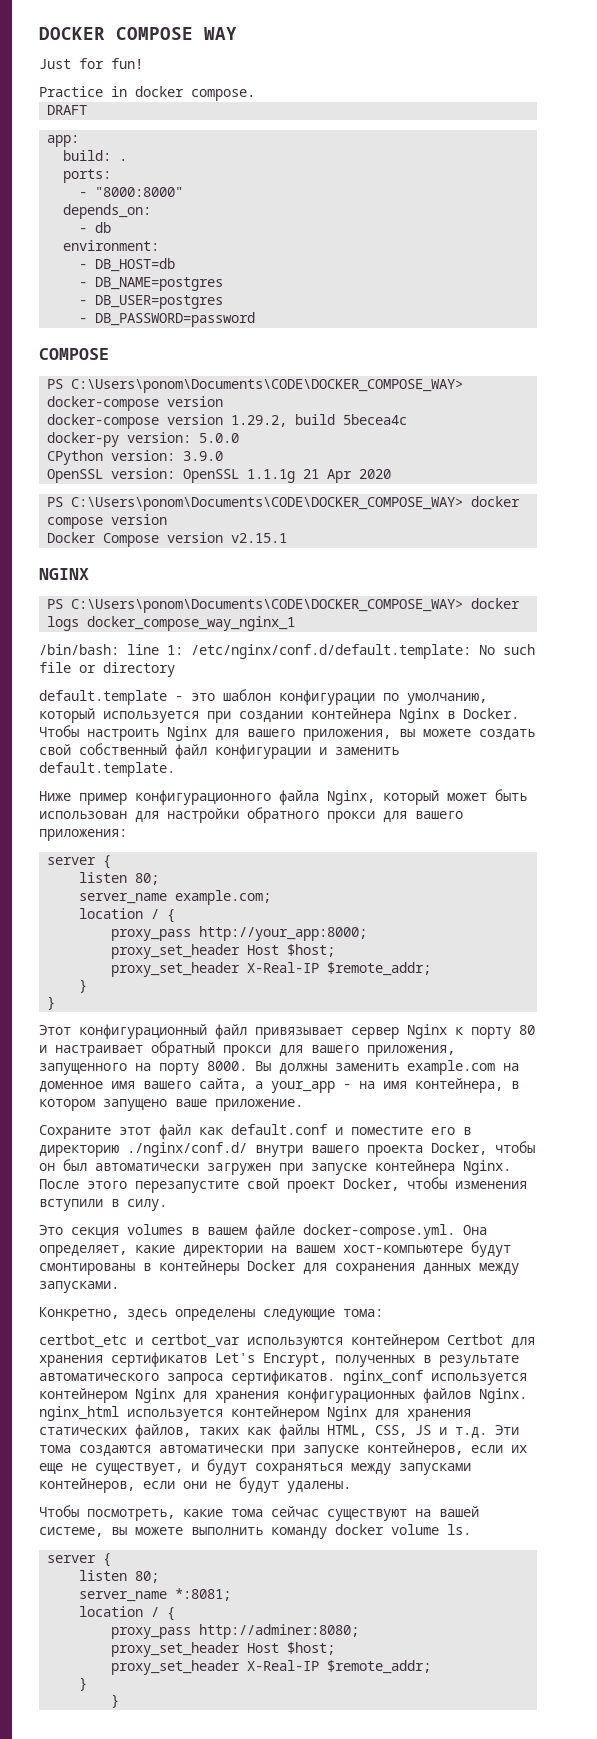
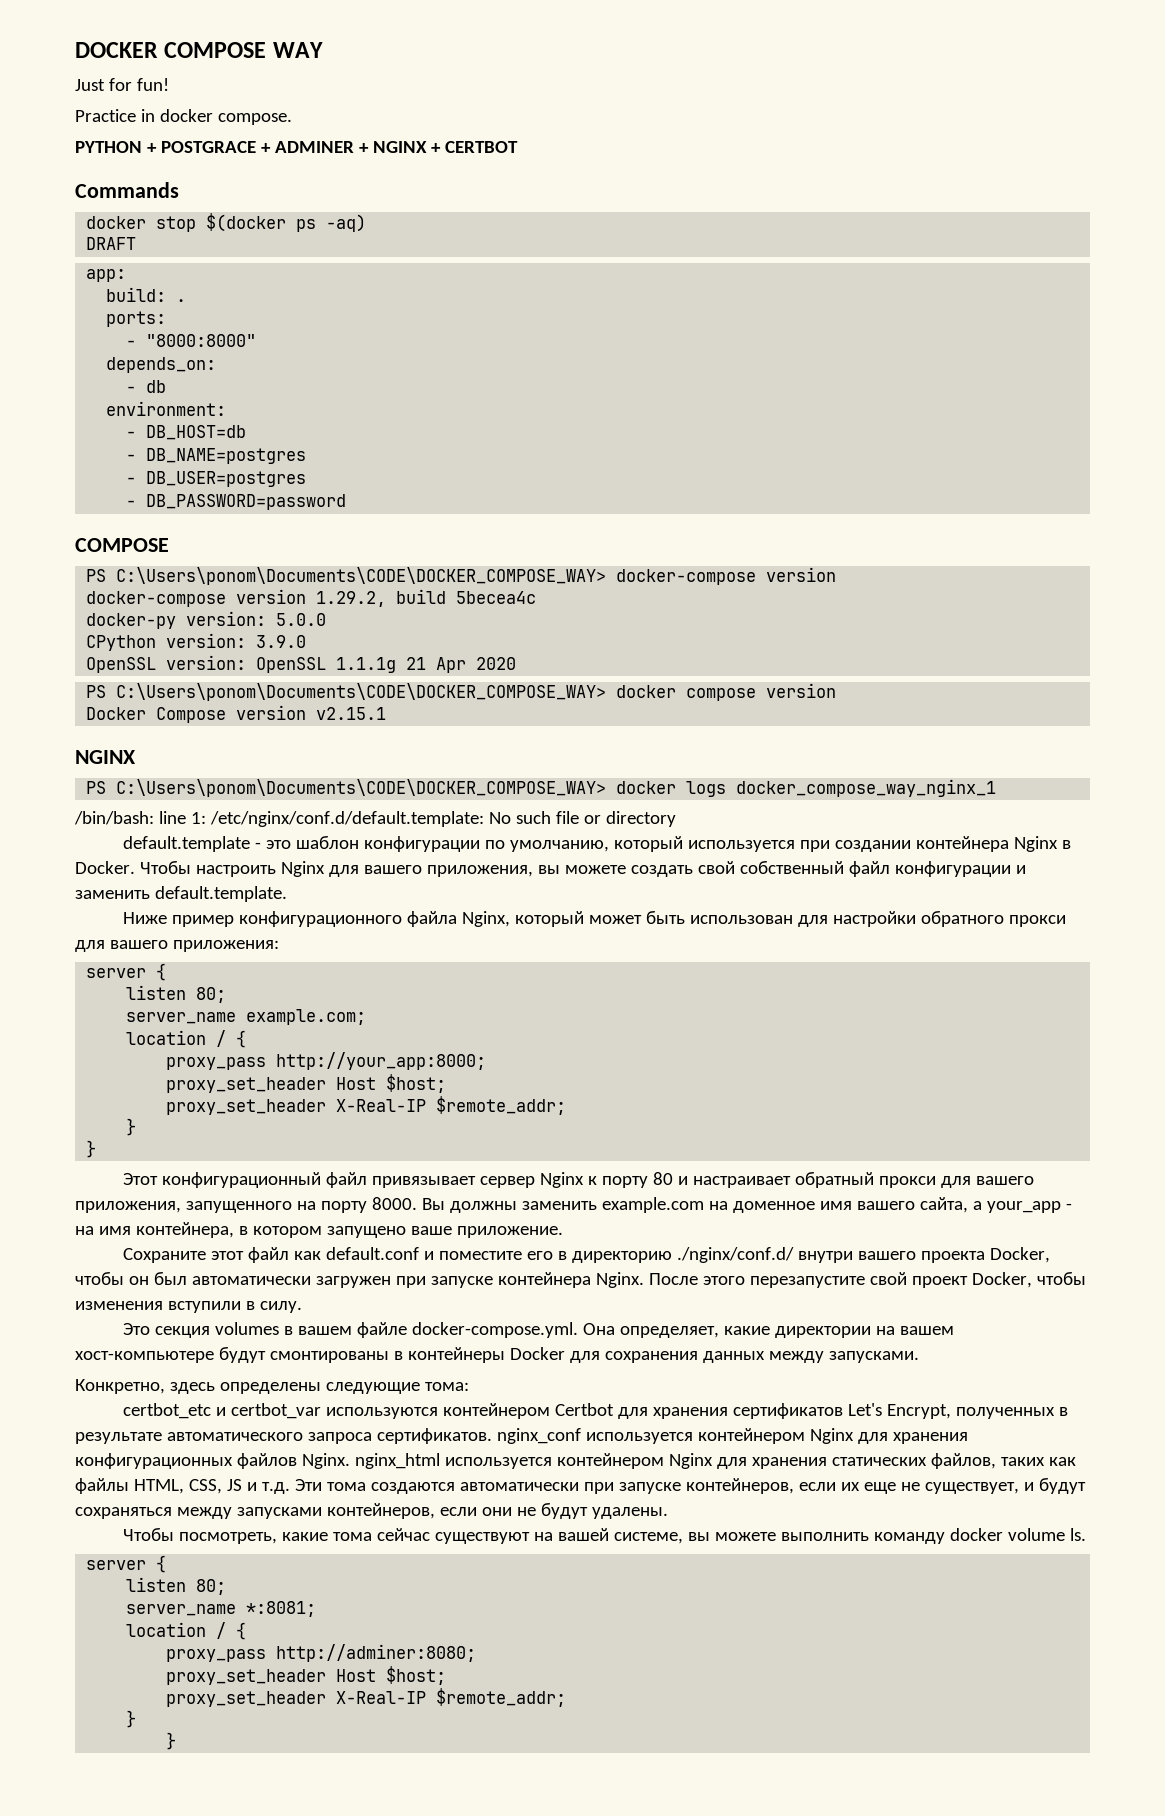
(255, 95) none -> [75,141,518,153] [75,182,179,198] [86,213,367,232] // PYTHON + POSTGRACE + ADMINER + NGINX + CERTBOT // Commands // docker stop $(docker ps -aq)

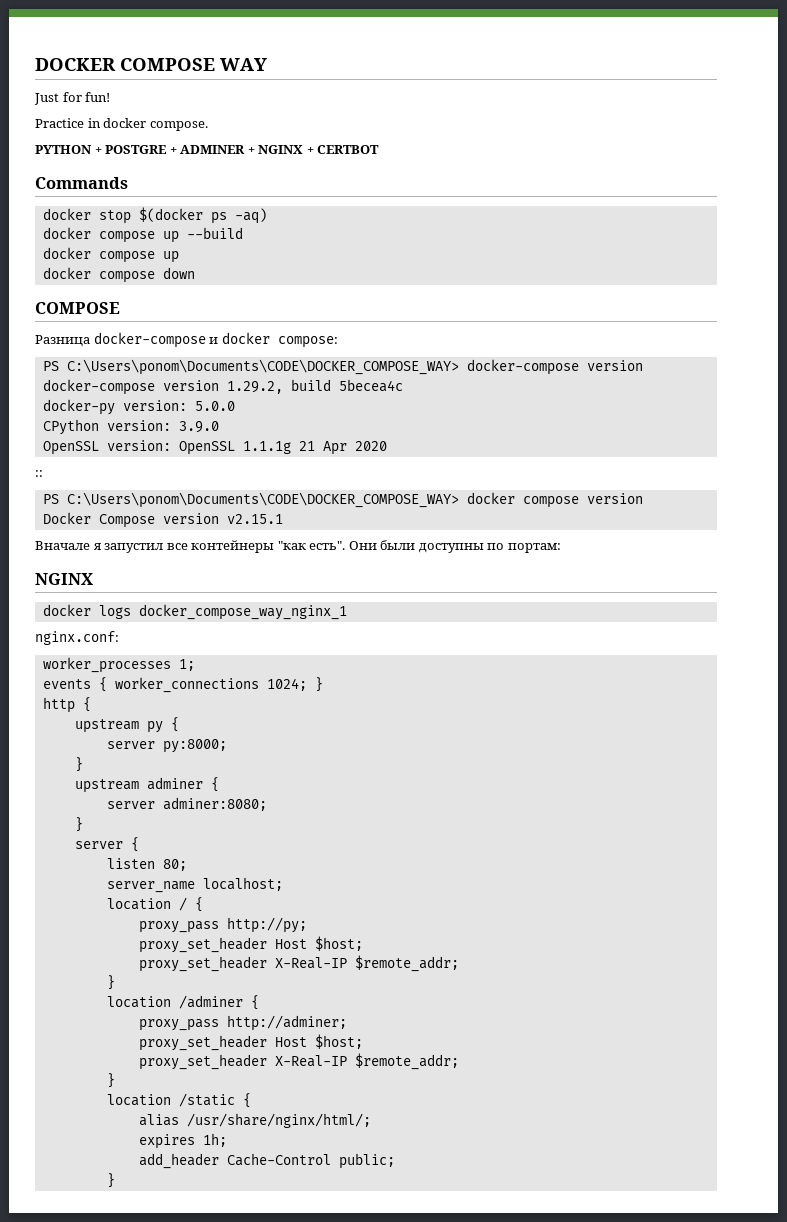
[160,141,256,153] POSTGRACE -> [105,145,168,154] POSTGRE
[86,237,137,250] [86,269,127,282] [106,287,187,302] [106,311,167,327] [126,334,257,347] [106,357,217,373] [126,380,167,393] [106,401,227,416] [126,425,247,440] [126,448,307,464] [126,471,307,487] [126,494,347,510] [75,538,169,552] DRAFT // app: // build: . // ports: // - "8000:8000" // depends_on: // - db // environment: // - DB_HOST=db // - DB_NAME=postgres // - DB_USER=postgres // - DB_PASSWORD=password // COMPOSE -> [42,227,243,243] [42,247,179,263] [42,267,195,283] [35,302,120,314] [35,332,338,348] docker compose up --build // docker compose up // docker compose down // COMPOSE // Разница docker-compose и docker compose:
(517, 663) none -> [35,470,43,477] // ::
(387, 713) none -> [35,540,561,553] // Вначале я запустил все контейнеры "как есть". Они были доступны по портам:
[86,779,607,797] PS C:\Users\ponom\Documents\CODE\DOCKER_COMPOSE_WAY> -> (93, 579) none
[74,811,676,827] [123,836,1072,852] [75,861,1026,877] [75,886,287,902] [123,911,1067,927] [75,940,279,952] [86,963,167,981] [126,985,227,1003] [126,1009,367,1025] [126,1030,247,1048] [166,1052,487,1070] [166,1074,447,1093] [166,1096,567,1115] [126,1118,137,1136] [86,1140,97,1158] [123,1172,1035,1188] [75,1197,1072,1213] [75,1222,563,1238] [123,1247,1051,1263] [75,1272,1086,1288] [75,1301,302,1313] [123,1322,955,1338] [75,1347,919,1363] [75,1379,469,1394] [123,1403,1069,1419] [75,1428,968,1444] [75,1453,1076,1469] [75,1478,1086,1494] [75,1503,668,1519] [123,1528,1087,1544] [86,1555,167,1573] [126,1577,227,1595] [126,1601,317,1617] [126,1622,247,1640] [166,1644,477,1662] [166,1666,447,1685] [166,1688,567,1707] [126,1710,137,1728] /bin/bash: line 1: /etc/nginx/conf.d/default.template: No such file or directory // default.template - это шаблон конфигурации по умолчанию, который используется при создании контейнера Nginx в Docker. Чтобы настроить Nginx для вашего приложения, вы можете создать свой собственный файл конфигурации и заменить default.template. // Ниже пример конфигурационного файла Nginx, который может быть использован для настройки обратного прокси для вашего приложения: // server { // listen 80; // server_name example.com; // location / { // proxy_pass http://your_app:8000; // proxy_set_header Host $host; // proxy_set_header X-Real-IP $remote_addr; // } // } // Этот конфигурационный файл привязывает сервер Nginx к порту 80 и настраивает обратный прокси для вашего приложения, запущенного на порту 8000. Вы должны заменить example.com на доменное имя вашего сайта, а your_app - на имя контейнера, в котором запущено ваше приложение. // Сохраните этот файл как default.conf и поместите его в директорию ./nginx/conf.d/ внутри вашего проекта Docker, чтобы он был автоматически загружен при запуске контейнера Nginx. После этого перезапустите свой проект Docker, чтобы изменения вступили в силу. // Это секция volumes в вашем файле docker-compose.yml. Она определяет, какие директории на вашем хост-компьютере будут смонтированы в контейнеры Docker для сохранения данных между запусками. // Конкретно, здесь определены следующие тома: // certbot_etc и certbot_var используются контейнером Certbot для хранения сертификатов Let's Encrypt, полученных в результате автоматического запроса сертификатов. nginx_conf используется контейнером Nginx для хранения конфигурационных файлов Nginx. nginx_html используется контейнером Nginx для хранения статических файлов, таких как файлы HTML, CSS, JS и т.д. Эти тома создаются автоматически при запуске контейнеров, если их еще не существует, и будут сохраняться между запусками контейнеров, если они не будут удалены. // Чтобы посмотреть, какие тома сейчас существуют на вашей системе, вы можете выполнить команду docker volume ls. // server { // listen 80; // server_name *:8081; // location / { // proxy_pass http://adminer:8080; // proxy_set_header Host $host; // proxy_set_header X-Real-IP $remote_addr; // } -> [35,631,119,645] [42,657,195,673] [42,677,323,693] [42,697,91,713] [74,717,179,733] [106,739,227,753] [74,757,83,772] [74,777,219,793] [106,797,267,811] [74,817,83,832] [74,837,139,852] [106,858,187,871] [106,877,283,893] [106,897,203,912] [138,917,307,933] [138,936,363,953] [138,955,459,972] [106,975,115,990] [106,995,259,1010] [138,1015,347,1031] [138,1034,363,1051] [138,1053,459,1070] [106,1073,115,1088] [106,1093,251,1108] [138,1113,371,1128] [138,1133,227,1149] [138,1153,395,1169] nginx.conf: // worker_processes 1; // events { worker_connections 1024; } // http { // upstream py { // server py:8000; // } // upstream adminer { // server adminer:8080; // } // server { // listen 80; // server_name localhost; // location / { // proxy_pass http://py; // proxy_set_header Host $host; // proxy_set_header X-Real-IP $remote_addr; // } // location /adminer { // proxy_pass http://adminer; // proxy_set_header Host $host; // proxy_set_header X-Real-IP $remote_addr; // } // location /static { // alias /usr/share/nginx/html/; // expires 1h; // add_header Cache-Control public;

